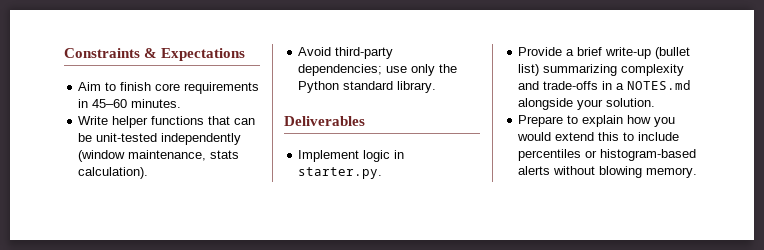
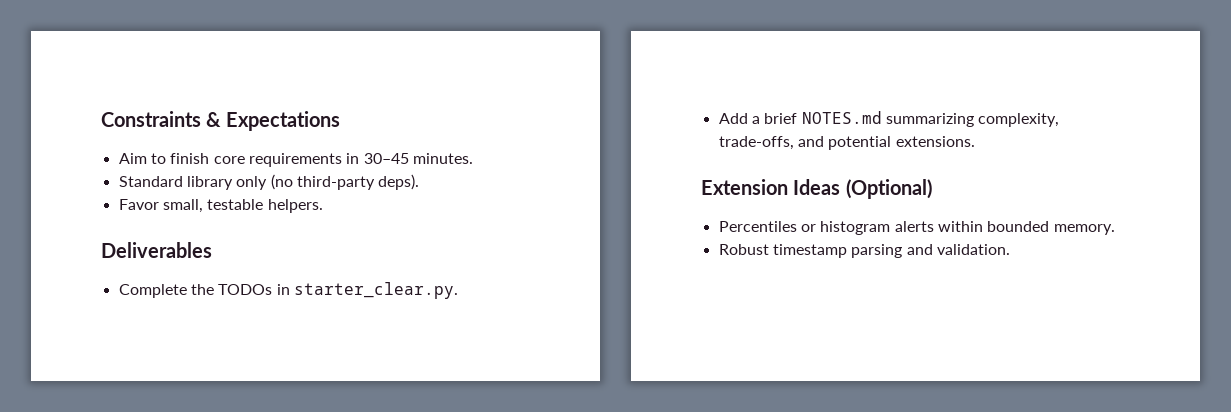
[92,99,128,108] 45–60 -> [363,153,409,164] 30–45
[78,116,256,128] [78,133,242,145] [78,150,240,162] [78,167,149,179] [298,47,394,59] [298,64,458,76] [298,81,437,93] [284,116,365,126] [298,150,405,162] [298,167,383,179] [518,47,691,59] [518,64,685,76] [518,80,692,90] [518,98,656,110] [518,115,676,127] [517,132,680,141] [518,149,697,161] [518,166,698,178] Write helper functions that can be unit-tested independently (window maintenance, stats calculation). // Avoid third-party dependencies; use only the Python standard library. // Deliverables // Implement logic in starter.py. // Provide a brief write-up (bullet list) summarizing complexity and trade-offs in a NOTES.md alongside your solution. // Prepare to explain how you would extend this to include percentiles or histogram-based alerts without blowing memory. -> [118,174,420,190] [118,199,323,213] [101,242,212,258] [118,282,458,299] [718,111,1060,127] [718,136,975,150] [701,179,932,199] [718,221,1115,235] [718,244,1010,258] Standard library only (no third-party deps). // Favor small, testable helpers. // Deliverables // Complete the TODOs in starter_clear.py. // Add a brief NOTES.md summarizing complexity, trade-offs, and potential extensions. // Extension Ideas (Optional) // Percentiles or histogram alerts within bounded memory. // Robust timestamp parsing and validation.

